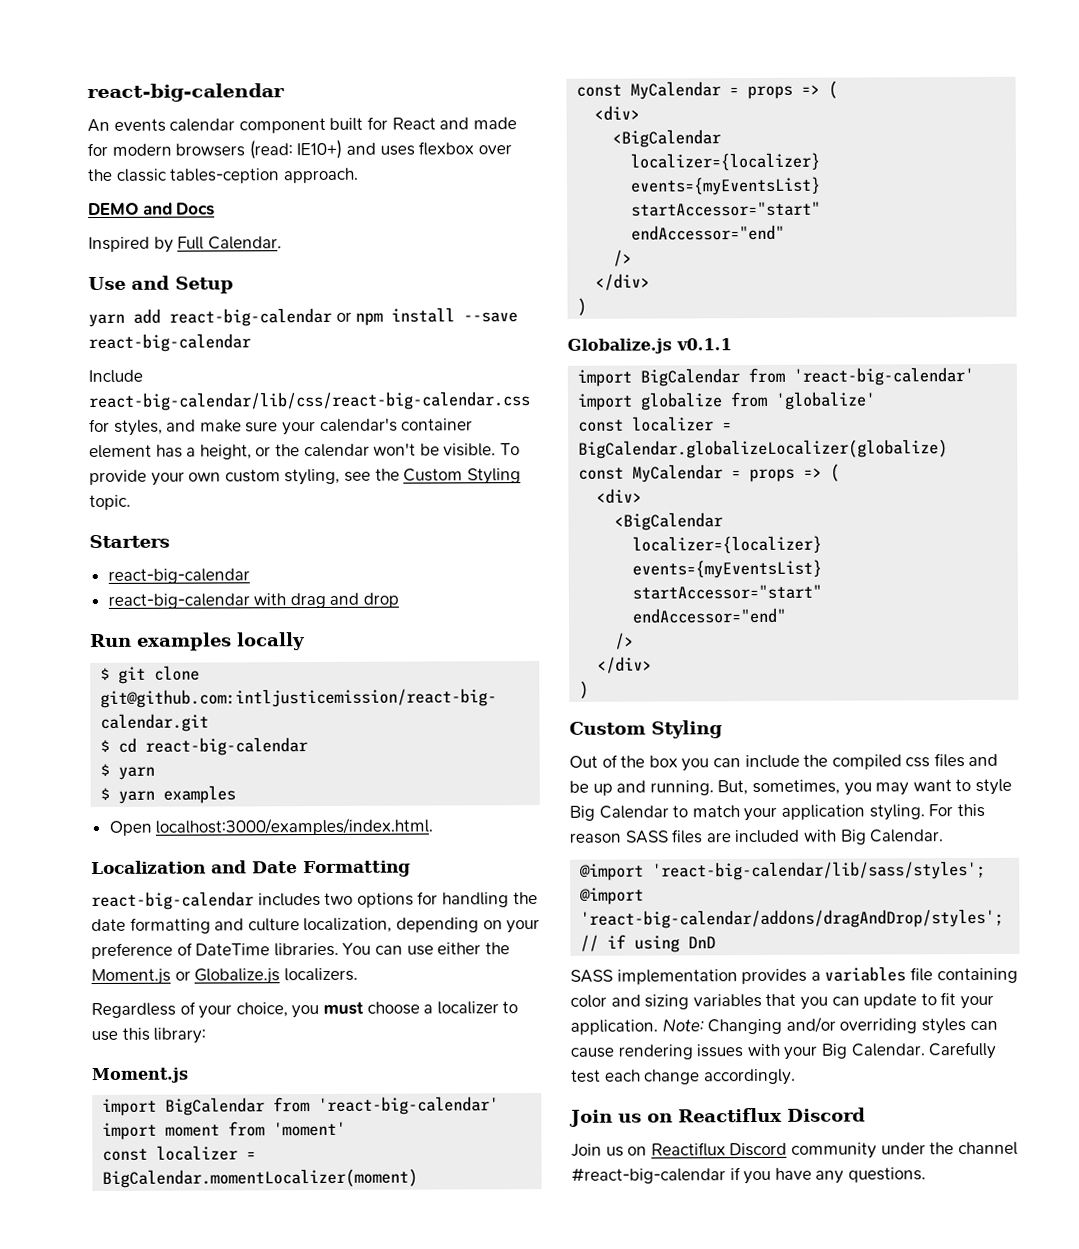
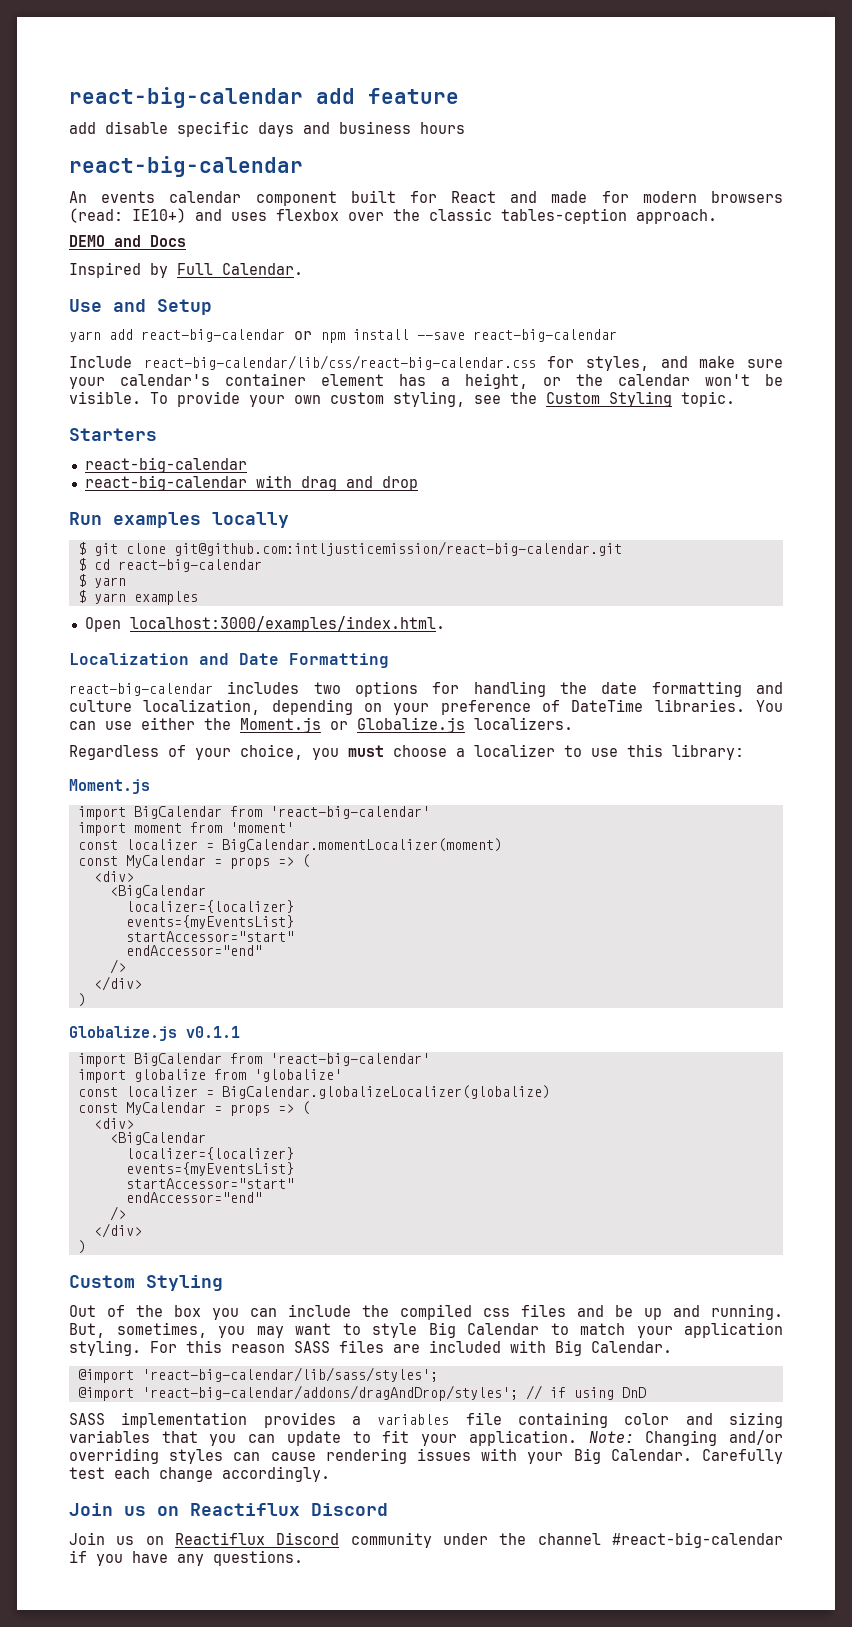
[87,83,285,103] react-big-calendar -> [69,87,459,108] [69,121,465,137] [69,156,303,177] react-big-calendar add feature // add disable specific days and business hours // react-big-calendar

